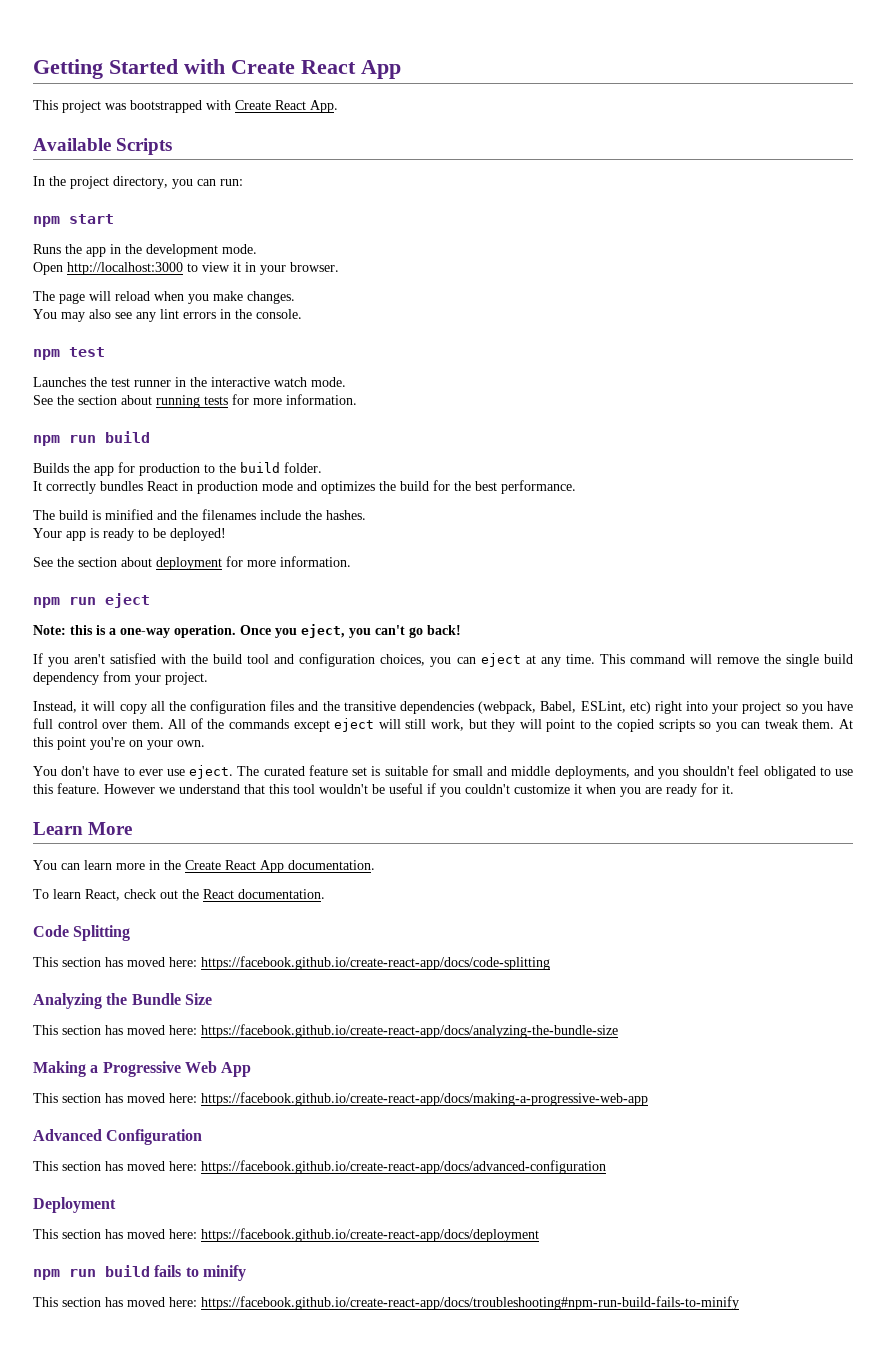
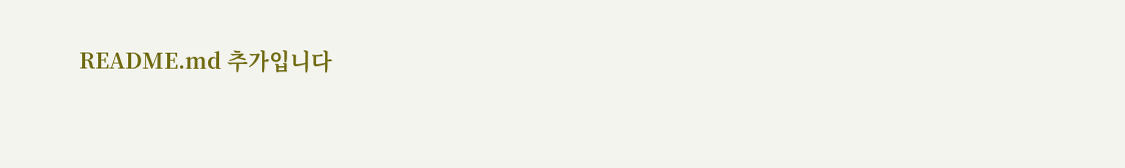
[33,59,401,79] [33,100,338,113] [33,138,173,155] [33,176,243,189] [33,214,114,227] [33,244,257,257] [33,262,339,275] [33,291,295,304] [33,309,302,322] [33,347,105,360] [33,377,346,387] [33,394,357,408] [33,431,150,446] [33,462,322,476] [33,480,576,494] [33,509,366,520] [33,528,226,541] [33,556,351,570] [33,593,150,608] [33,624,461,638] [33,653,854,667] [33,671,208,685] [33,700,853,714] [33,718,854,732] [33,737,205,750] [33,765,854,779] [33,783,734,797] [33,822,133,835] [33,860,375,873] [33,889,325,901] [33,925,131,941] [33,956,550,970] [33,993,212,1009] [33,1024,618,1038] [33,1061,252,1077] [33,1092,648,1106] [33,1129,203,1145] [33,1160,606,1174] [33,1197,116,1213] [33,1228,539,1242] [33,1265,246,1281] [33,1296,739,1310] Getting Started with Create React App // This project was bootstrapped with Create React App. // Available Scripts // In the project directory, you can run: // npm start // Runs the app in the development mode. // Open http://localhost:3000 to view it in your browser. // The page will reload when you make changes. // You may also see any lint errors in the console. // npm test // Launches the test runner in the interactive watch mode. // See the section about running tests for more information. // npm run build // Builds the app for production to the build folder. // It correctly bundles React in production mode and optimizes the build for the best performance. // The build is minified and the filenames include the hashes. // Your app is ready to be deployed! // See the section about deployment for more information. // npm run eject // Note: this is a one-way operation. Once you eject, you can't go back! // If you aren't satisfied with the build tool and configuration choices, you can eject at any time. This command will remove the single build dependency from your project. // Instead, it will copy all the configuration files and the transitive dependencies (webpack, Babel, ESLint, etc) right into your project so you have full control over them. All of the commands except eject will still work, but they will point to the copied scripts so you can tweak them. At this point you're on your own. // You don't have to ever use eject. The curated feature set is suitable for small and middle deployments, and you shouldn't feel obligated to use this feature. However we understand that this tool wouldn't be useful if you couldn't customize it when you are ready for it. // Learn More // You can learn more in the Create React App documentation. // To learn React, check out the React documentation. // Code Splitting // This section has moved here: https://facebook.github.io/create-react-app/docs/code-splitting // Analyzing the Bundle Size // This section has moved here: https://facebook.github.io/create-react-app/docs/analyzing-the-bundle-size // Making a Progressive Web App // This section has moved here: https://facebook.github.io/create-react-app/docs/making-a-progressive-web-app // Advanced Configuration // This section has moved here: https://facebook.github.io/create-react-app/docs/advanced-configuration // Deployment // This section has moved here: https://facebook.github.io/create-react-app/docs/deployment // npm run build fails to minify // This section has moved here: https://facebook.github.io/create-react-app/docs/troubleshooting#npm-run-build-fails-to-minify -> [79,48,333,74] README.md 추가입니다

